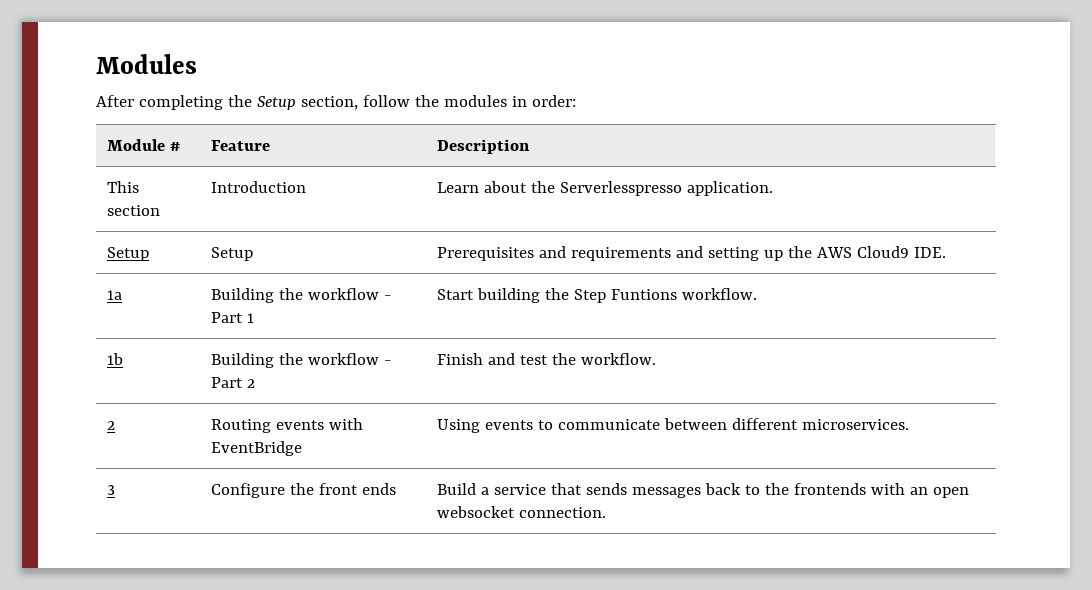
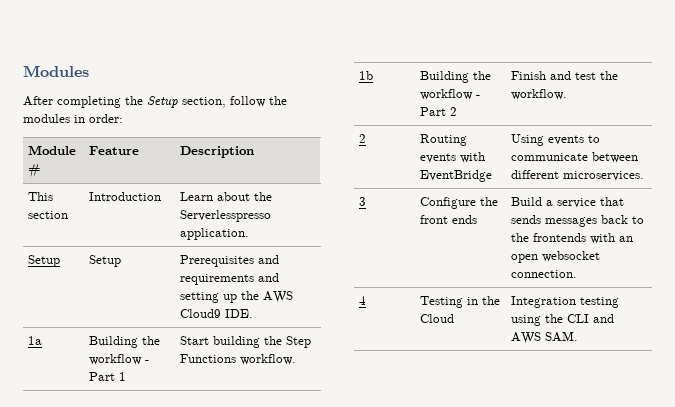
[610,289,677,300] Funtions -> [180,354,237,363] Functions
(607, 512) none -> [359,296,367,305] [420,296,501,308] [420,314,455,323] [511,296,620,308] [511,314,615,326] [511,331,579,344] // 4 | Testing in the Cloud | Integration testing using the CLI and AWS SAM.

